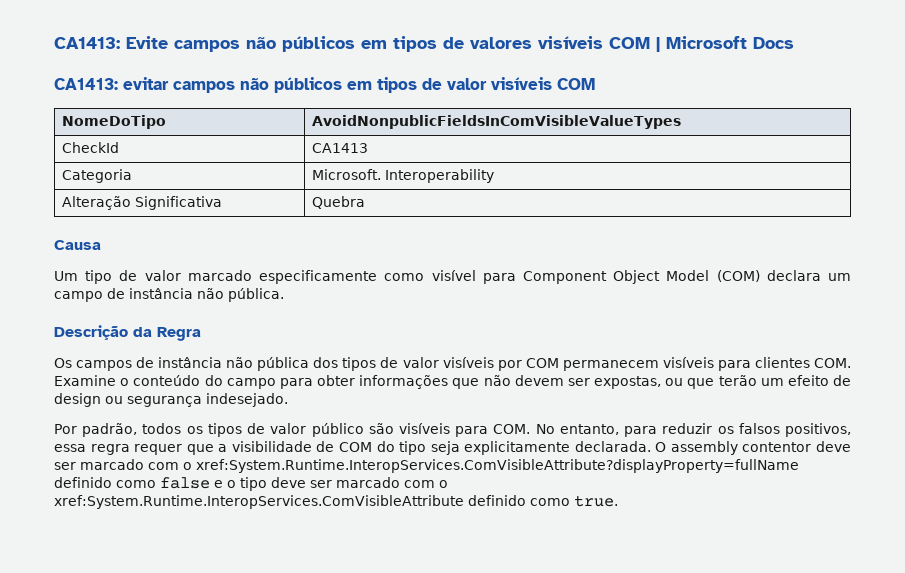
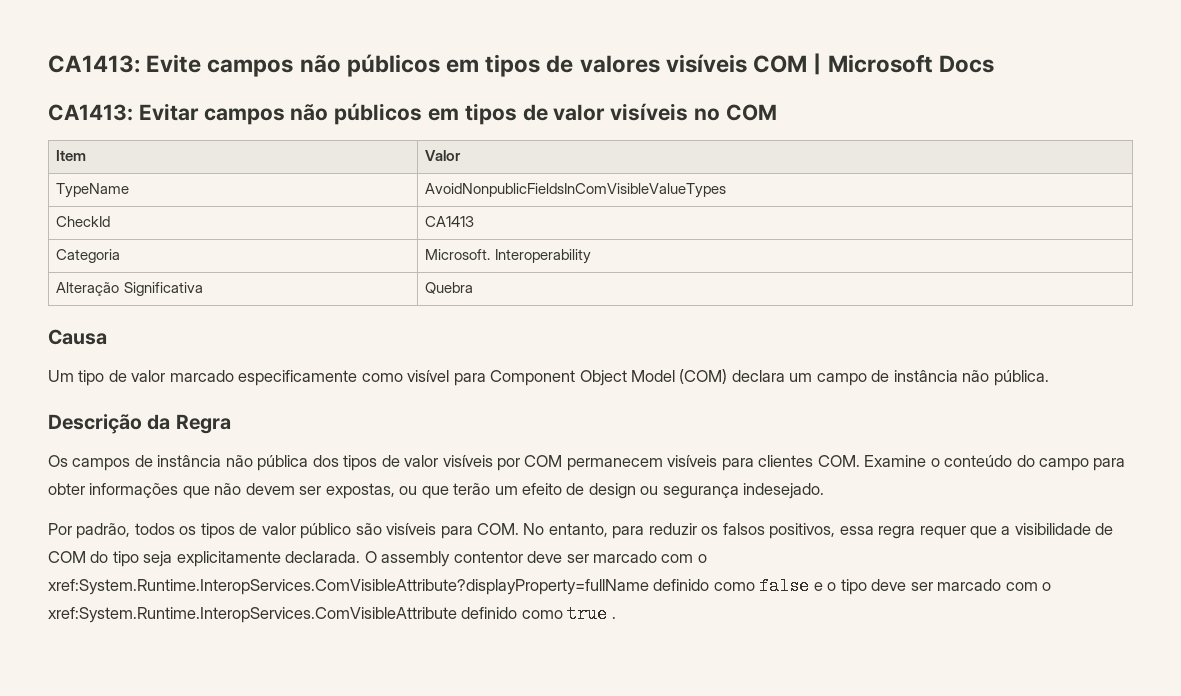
[123,77,169,90] evitar -> [138,103,199,121] Evitar
(552, 83) none -> [694,108,721,121] no
[61,115,166,129] NomeDoTipo -> [56,150,87,161] [425,150,462,161] [56,183,130,198] Item | Valor // TypeName
[574,495,618,507] true. -> [567,605,616,623] true .

